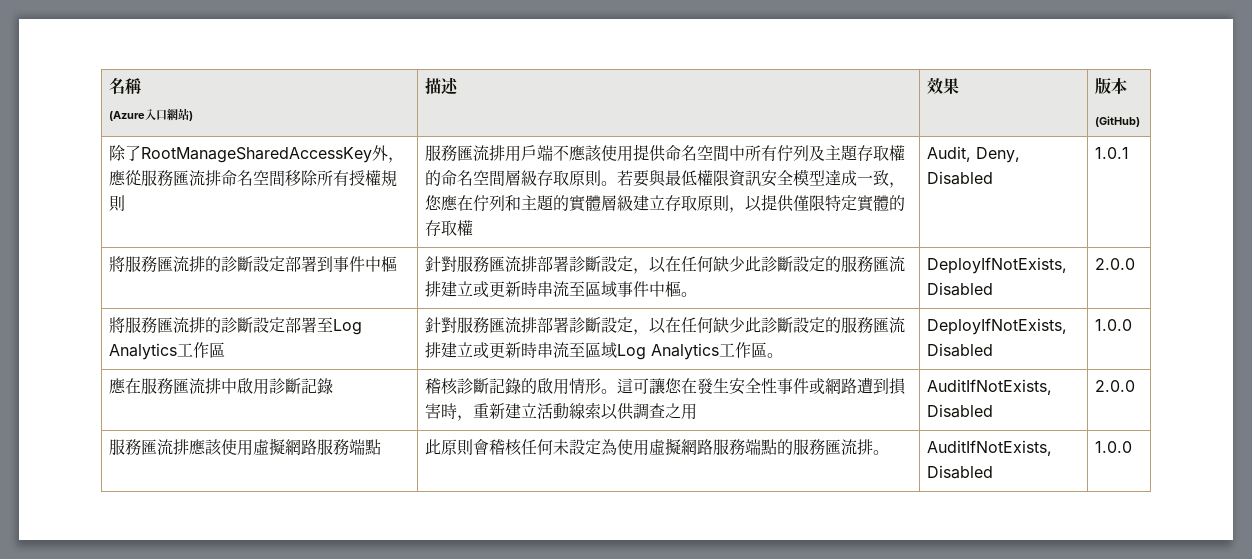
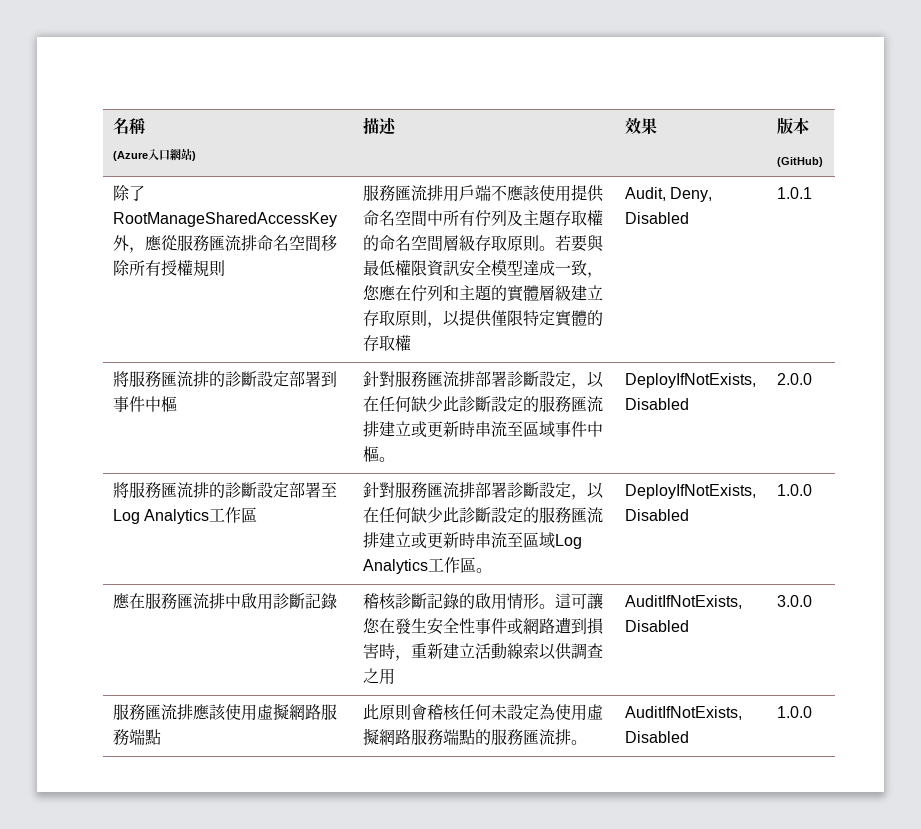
[1095,380,1136,392] 2.0.0 -> [776,595,812,607] 3.0.0

